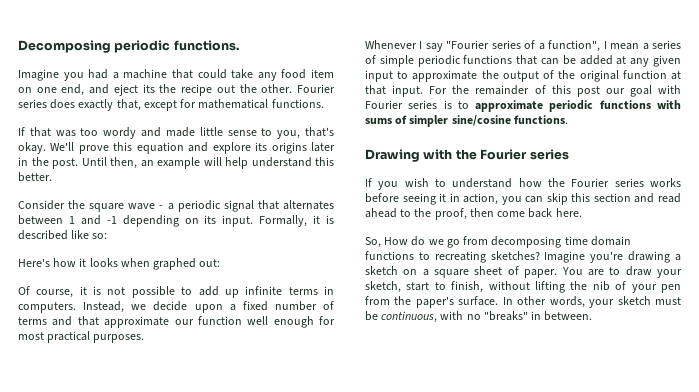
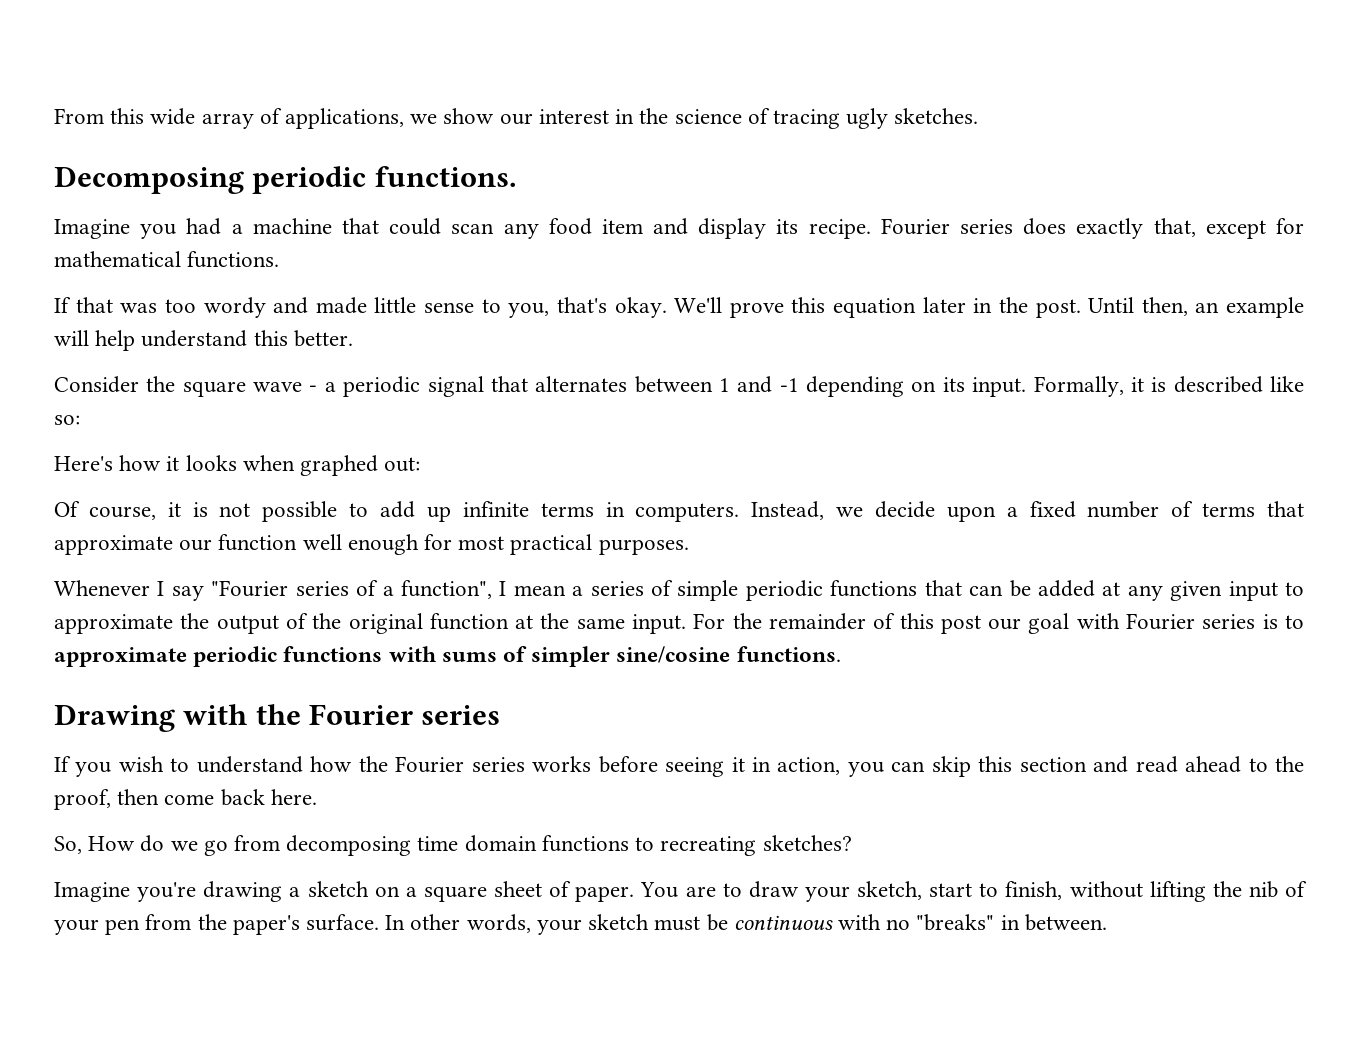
(18, 46) none -> [54,108,979,129] From this wide array of applications, we show our interest in the science of tracing ugly sketches. //
[231,69,254,79] take -> [451,223,495,234] scan
[18,84,293,96] on one end, and eject its the recipe out the other. -> [653,218,871,239] and display its recipe.
[188,142,307,154] and explore its origins -> (916, 308) none
[52,316,73,326] and -> (1256, 510) none
[365,85,386,95] that -> [540,613,625,629] the same
(540, 255) none -> (852, 843) //
[381,311,438,323] continuous, -> [733,915,833,930] continuous

